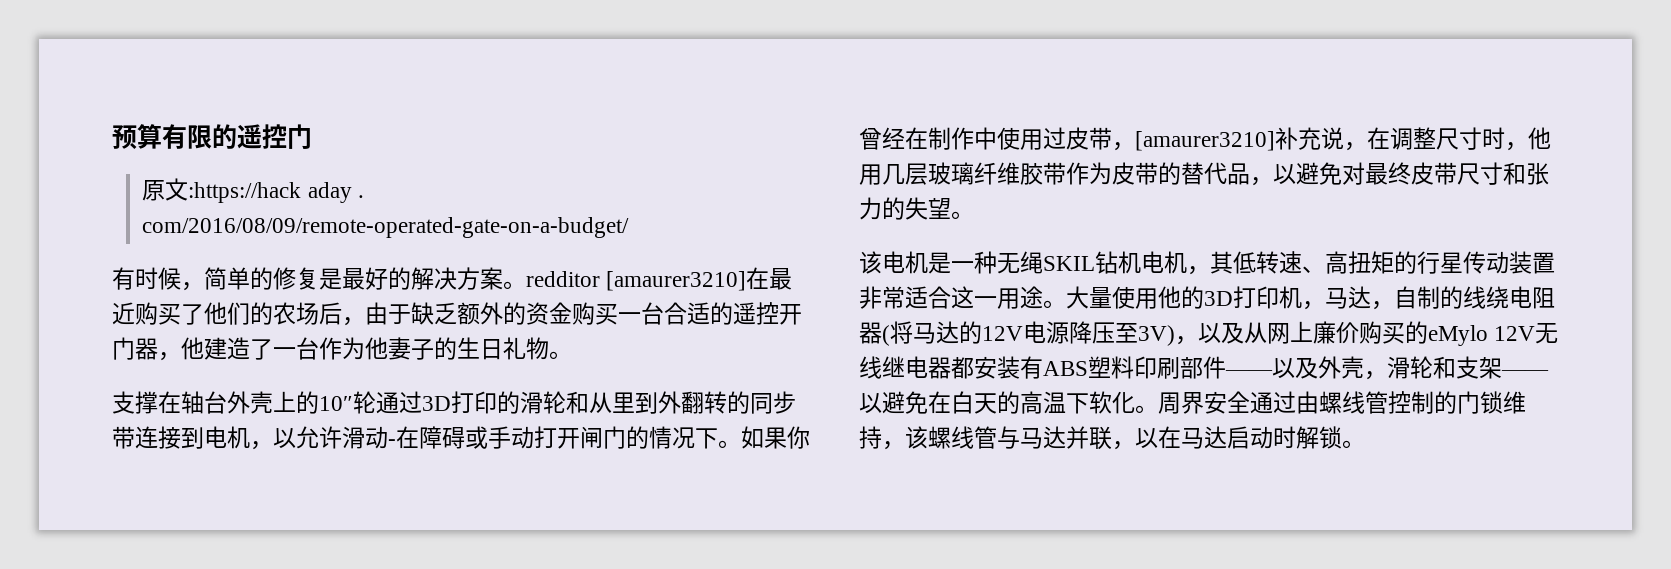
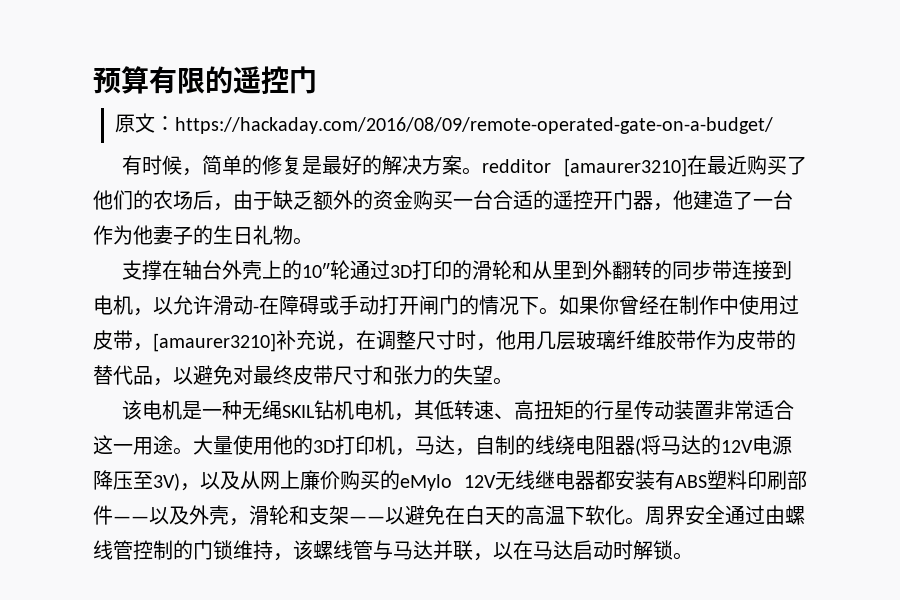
[188,182,364,203] [142,217,630,238] :https://hack aday . com/2016/08/09/remote-operated-gate-on-a-budget/ -> [155,116,774,134] ：https://hackaday.com/2016/08/09/remote-operated-gate-on-a-budget/

